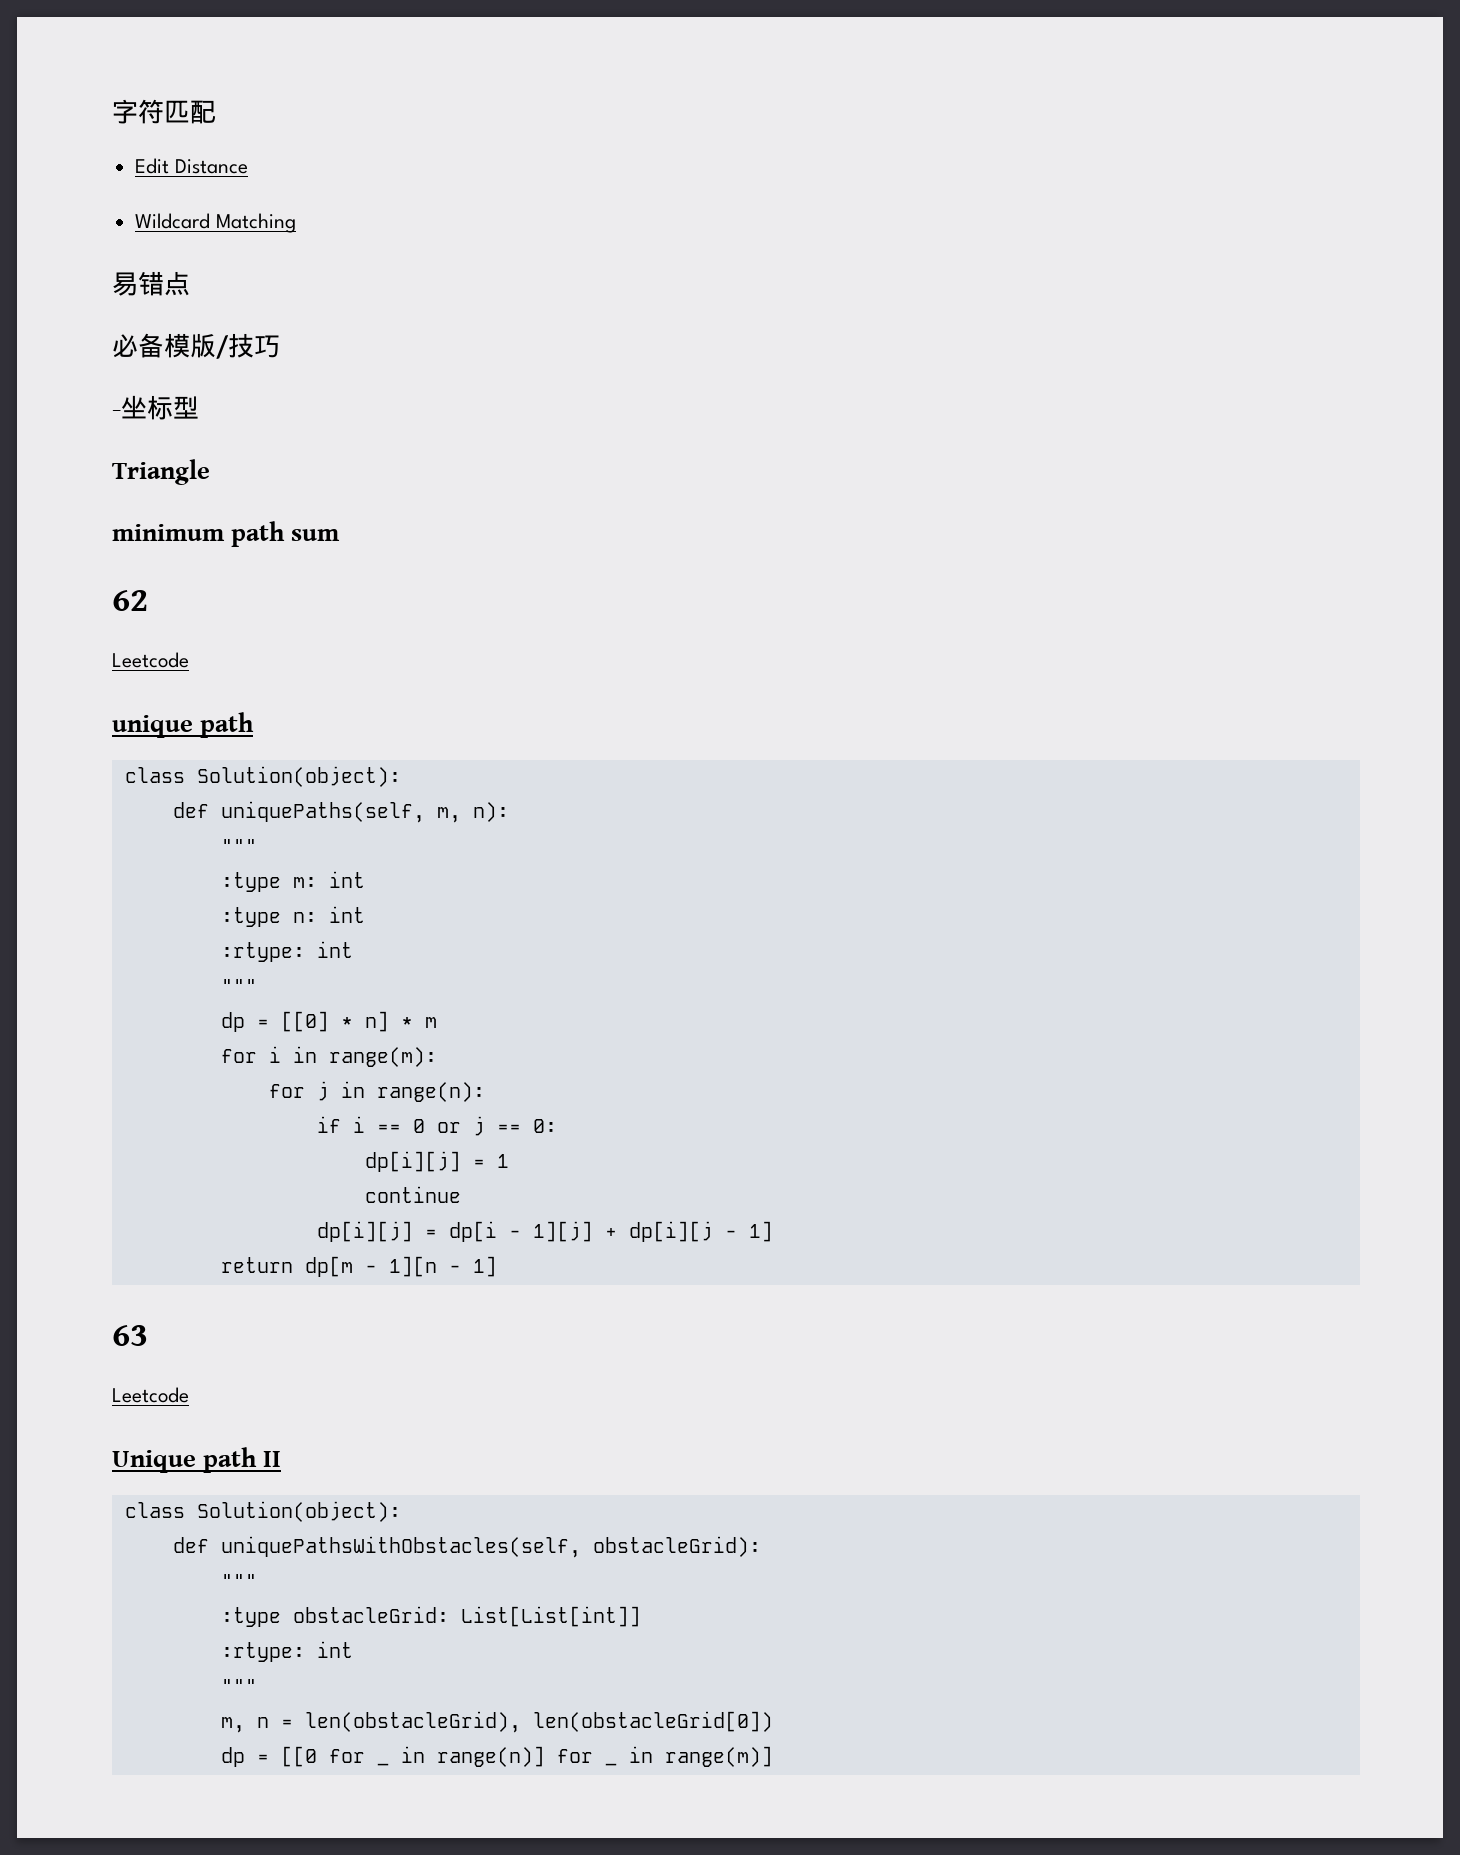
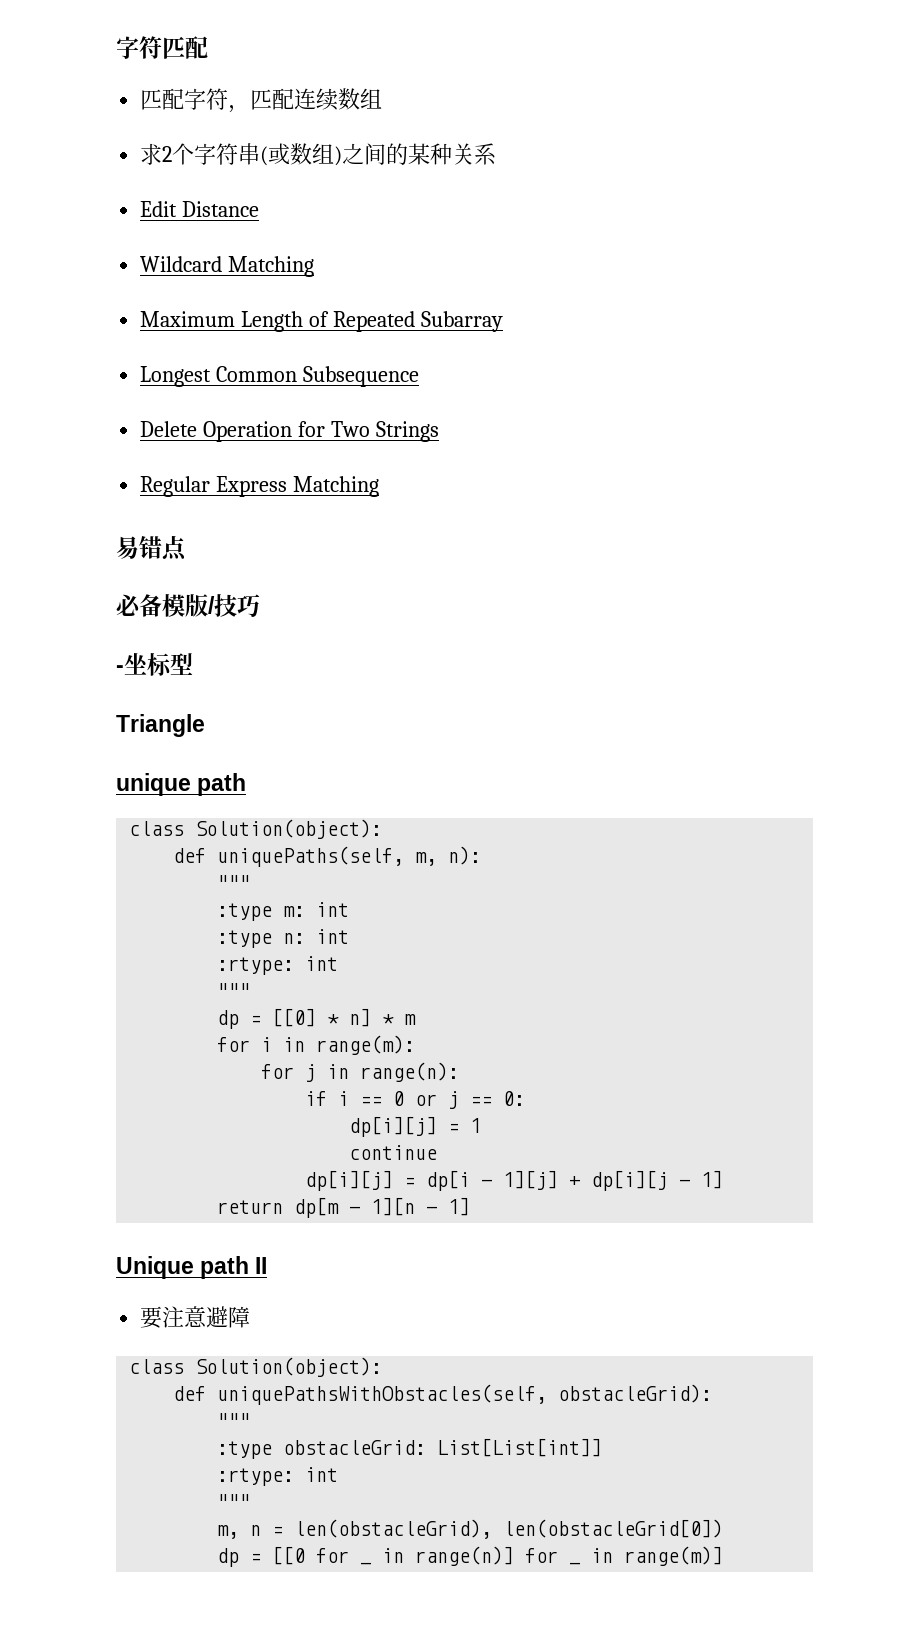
[135,158,248,174] [135,213,211,229] Edit Distance // Wildcard -> [140,88,383,113] [140,143,497,166] [140,201,260,217] [140,256,315,277] [140,311,503,332] [140,366,420,387] [140,421,439,442] [140,476,288,497] 匹配字符，匹配连续数组 // 求2个字符串(或数组)之间的某种关系 // Edit Distance // Wildcard Matching // Maximum Length of Repeated Subarray // Longest Common Subsequence // Delete Operation for Two Strings // Regular Express
[112,521,341,547] [112,590,148,611] [112,652,189,668] // minimum path sum // 62 // Leetcode -> (205, 725) none
[112,1325,148,1346] [112,1387,189,1403] // 63 // Leetcode -> (471, 1206) none
(282, 1459) none -> [140,1306,251,1329] // 要注意避障

